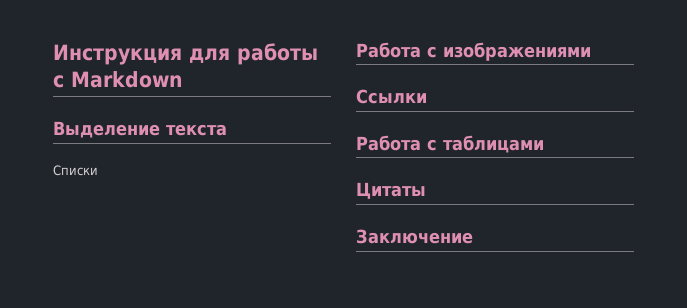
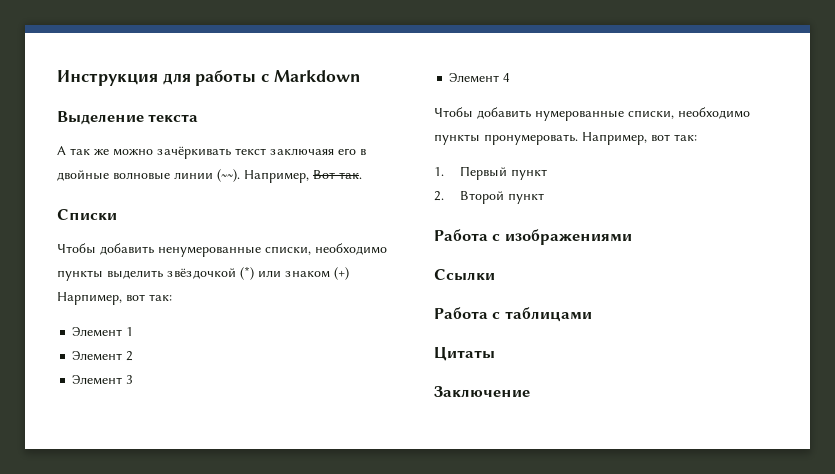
[53,165,98,176] Списки -> [57,146,366,159] [57,169,362,183] [57,209,117,220] [57,243,387,257] [57,266,349,281] [57,292,172,305] [72,327,134,337] [72,351,134,361] [72,375,134,385] [449,73,511,83] [434,107,750,121] [434,132,697,145] [434,166,547,180] [434,191,544,204] А так же можно зачёркивать текст заключаяя его в двойные волновые линии (~~). Например, Вот так. // Списки // Чтобы добавить ненумерованные списки, необходимо пункты выделить звёздочкой (*) или знаком (+) Нарпимер, вот так: // Элемент 1 // Элемент 2 // Элемент 3 // Элемент 4 // Чтобы добавить нумерованные списки, необходимо пункты пронумеровать. Например, вот так: // 1. Первый пункт // 2. Второй пункт

